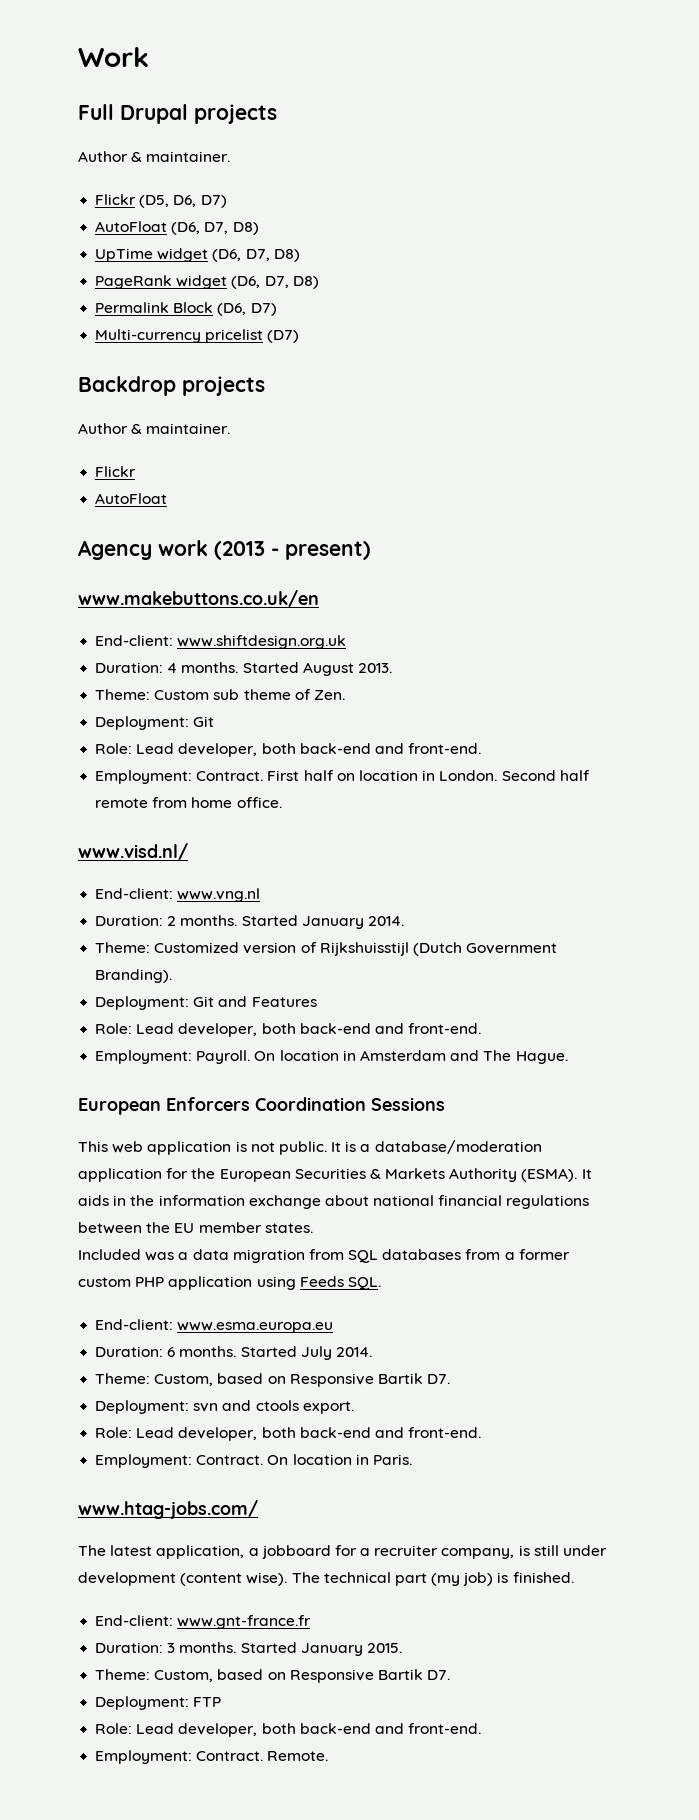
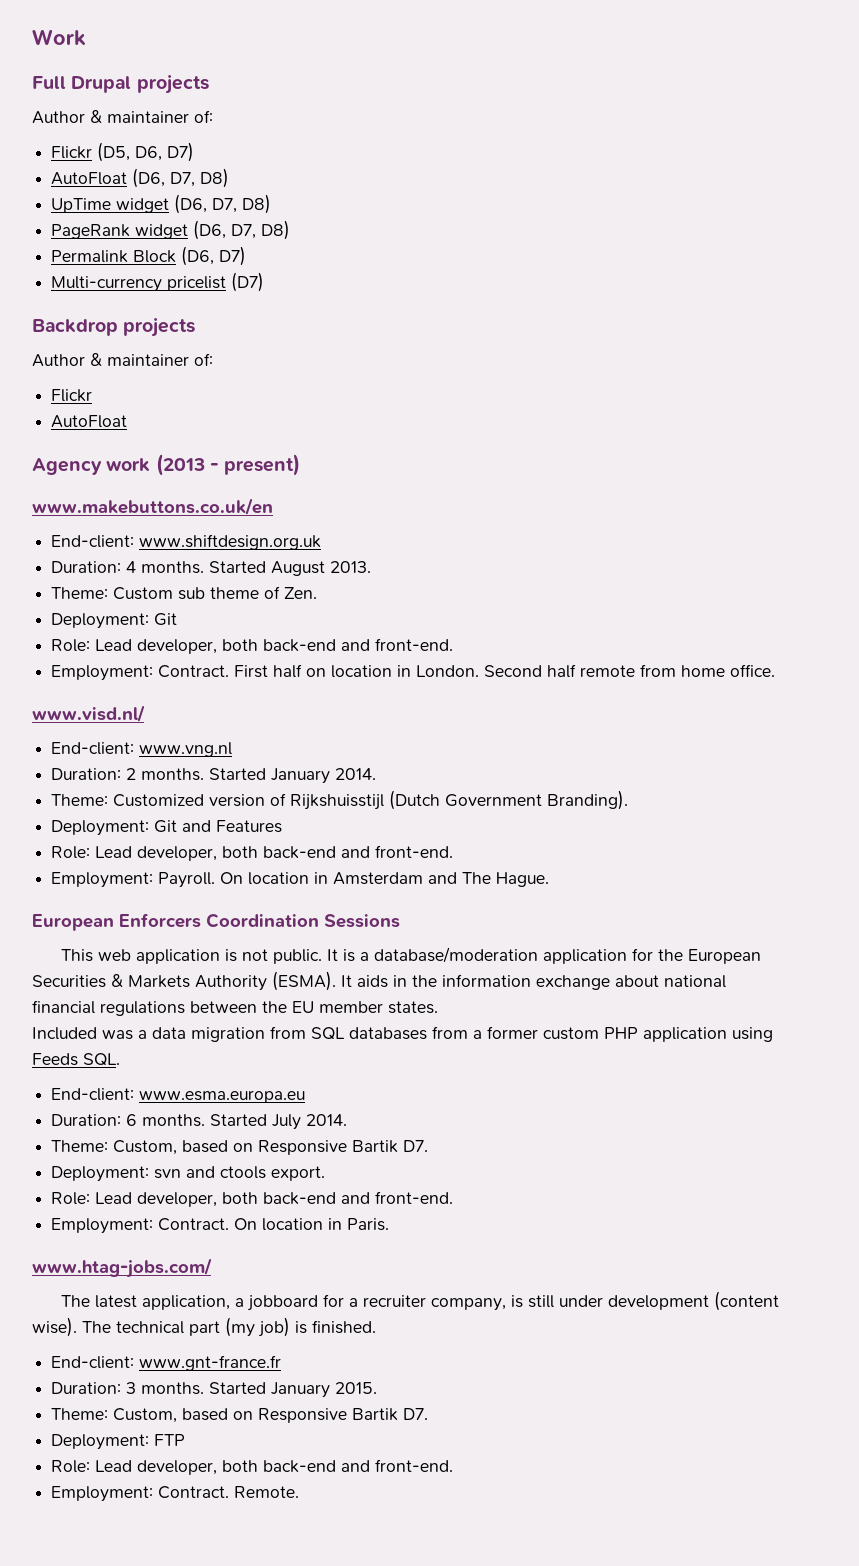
[146,151,231,162] maintainer. -> [107,110,213,123] maintainer of:
[146,423,231,434] maintainer. -> [107,353,213,366] maintainer of:

